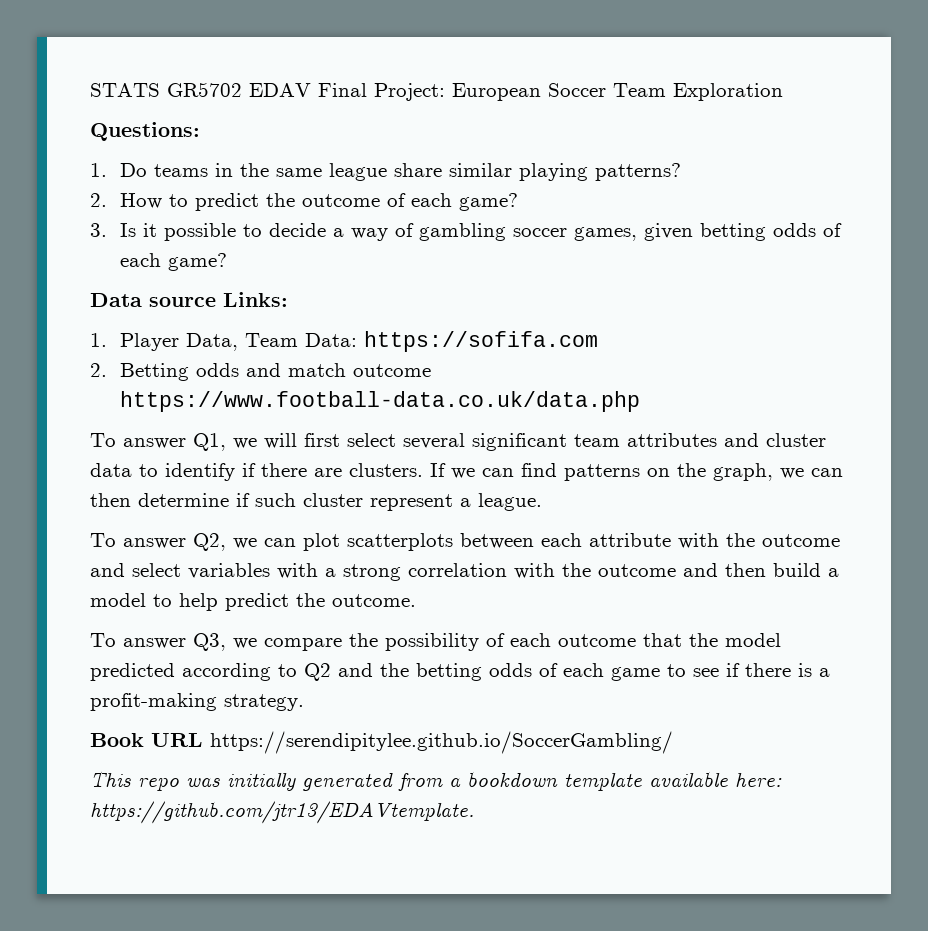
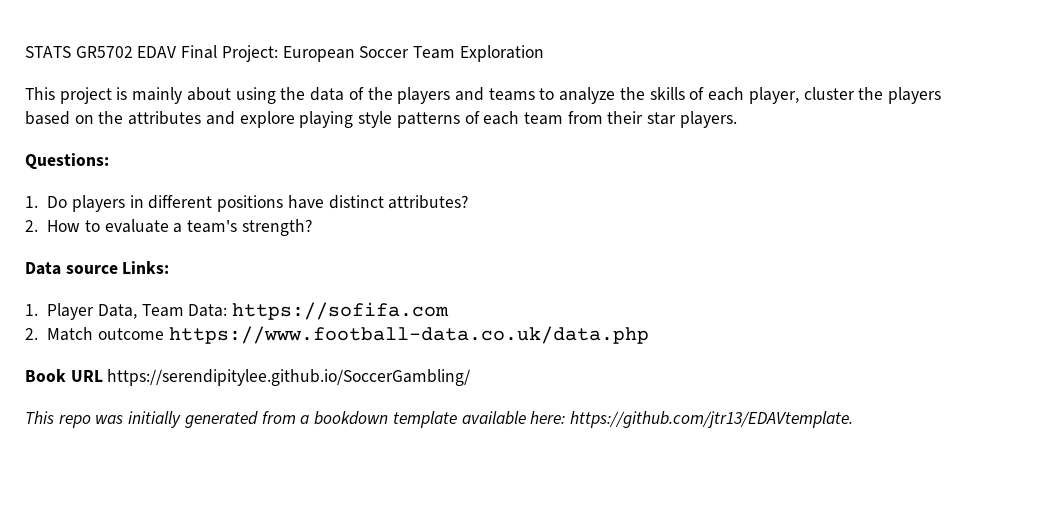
[90,122,200,141] [90,163,682,181] [90,193,519,211] [90,223,843,241] [120,253,228,271] Questions: // 1. Do teams in the same league share similar playing patterns? // 2. How to predict the outcome of each game? // 3. Is it possible to decide a way of gambling soccer games, given betting odds of each game? -> [25,87,941,104] [25,111,737,128] [25,153,109,170] [25,195,469,212] [25,219,312,236] This project is mainly about using the data of the players and teams to analyze the skills of each player, cluster the players based on the attributes and explore playing style patterns of each team from their star players. // Questions: // 1. Do players in different positions have distinct attributes? // 2. How to evaluate a team's strength?
[120,363,432,381] [120,391,641,412] [90,433,826,451] [90,463,843,481] [90,493,542,511] [90,533,840,551] [90,563,839,581] [90,593,416,611] [90,633,781,651] [90,663,830,681] [90,693,304,711] Betting odds and match outcome https://www.football-data.co.uk/data.php // To answer Q1, we will first select several significant team attributes and cluster data to identify if there are clusters. If we can find patterns on the graph, we can then determine if such cluster represent a league. // To answer Q2, we can plot scatterplots between each attribute with the outcome and select variables with a strong correlation with the outcome and then build a model to help predict the outcome. // To answer Q3, we compare the possibility of each outcome that the model predicted according to Q2 and the betting odds of each game to see if there is a profit-making strategy. -> [47,326,649,344] Match outcome https://www.football-data.co.uk/data.php

